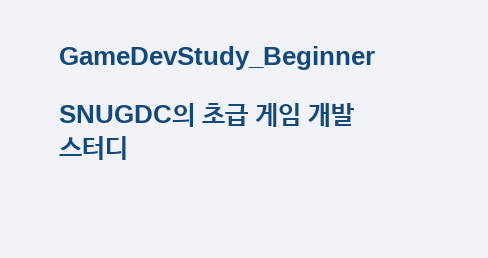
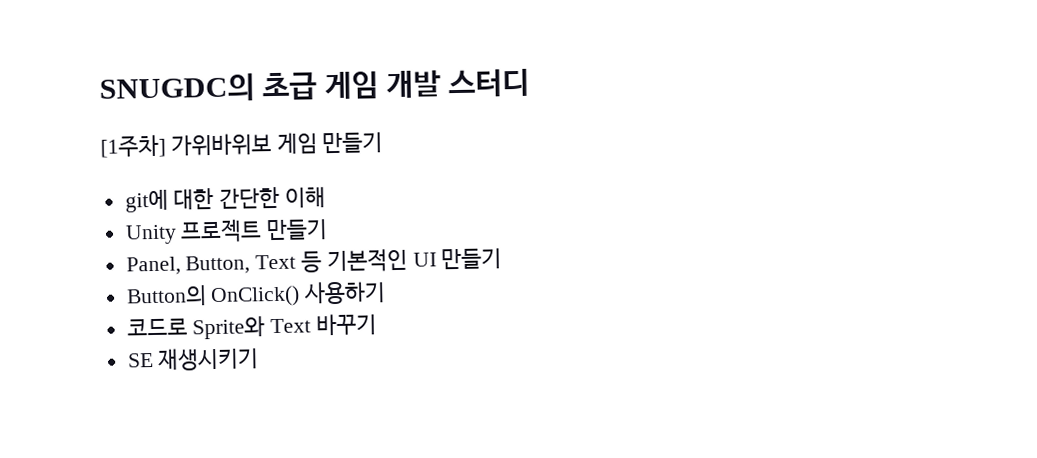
[59,46,375,70] GameDevStudy_Beginner // -> (99, 88) none
(128, 148) none -> [100,132,384,158] [124,186,327,213] [124,219,329,245] [125,248,503,276] [125,281,387,308] [126,313,378,340] [126,347,260,371] // [1주차] 가위바위보 게임 만들기 // git에 대한 간단한 이해 // Unity 프로젝트 만들기 // Panel, Button, Text 등 기본적인 UI 만들기 // Button의 OnClick() 사용하기 // 코드로 Sprite와 Text 바꾸기 // SE 재생시키기

